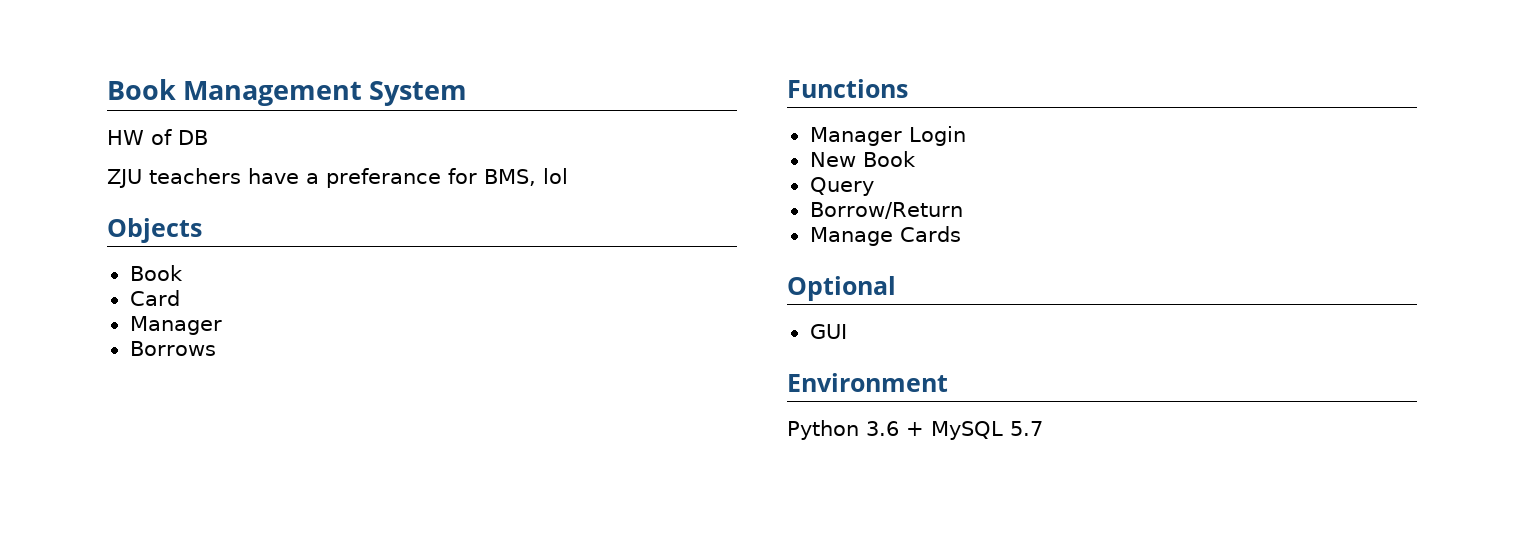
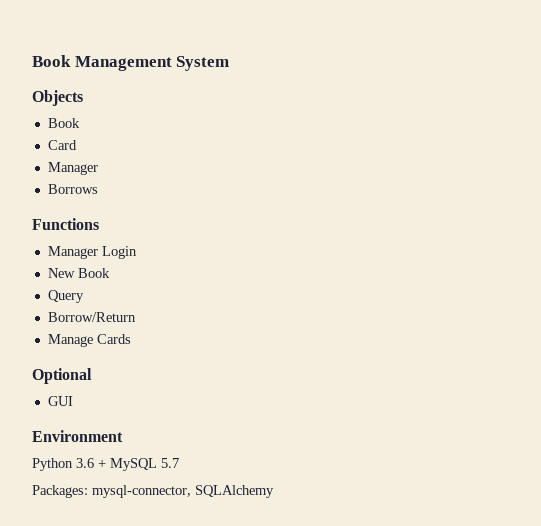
[107,129,208,145] [107,168,568,188] // HW of DB // ZJU teachers have a preferance for BMS, lol -> (230, 63) none
(1043, 428) none -> [32,485,274,498] // Packages: mysql-connector, SQLAlchemy

